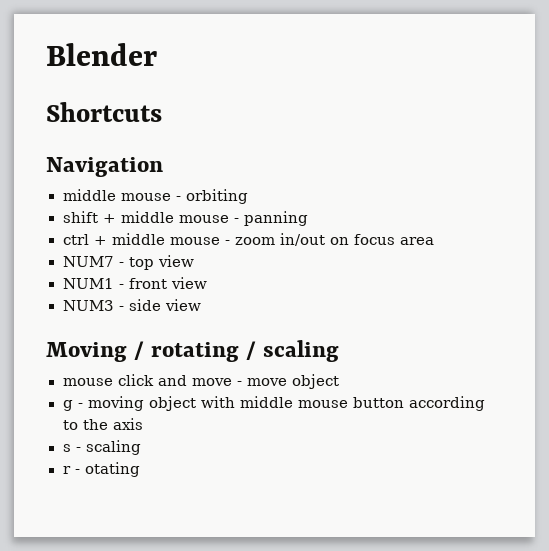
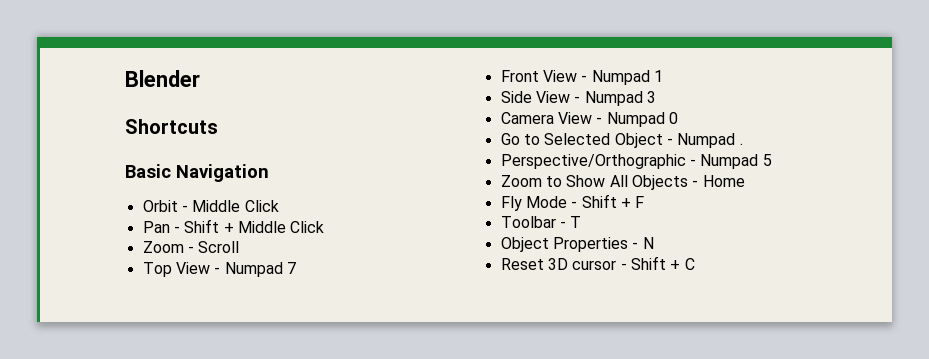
(162, 112) none -> [125,164,171,178] Basic
[62,189,248,204] [62,211,308,226] [62,233,434,246] [62,255,194,270] [62,277,207,289] [62,299,201,311] [46,340,340,362] [62,374,339,389] [62,396,485,411] [62,418,143,430] [62,440,141,455] [62,462,140,477] middle mouse - orbiting // shift + middle mouse - panning // ctrl + middle mouse - zoom in/out on focus area // NUM7 - top view // NUM1 - front view // NUM3 - side view // Moving / rotating / scaling // mouse click and move - move object // g - moving object with middle mouse button according to the axis // s - scaling // r - otating -> [142,200,279,212] [142,219,325,233] [142,241,240,253] [142,262,296,277] [500,70,663,85] [500,91,656,106] [500,112,678,127] [500,133,743,148] [500,154,772,169] [500,175,745,190] [500,194,645,211] [500,216,582,228] [500,237,654,252] [500,256,695,270] Orbit - Middle Click // Pan - Shift + Middle Click // Zoom - Scroll // Top View - Numpad 7 // Front View - Numpad 1 // Side View - Numpad 3 // Camera View - Numpad 0 // Go to Selected Object - Numpad . // Perspective/Orthographic - Numpad 5 // Zoom to Show All Objects - Home // Fly Mode - Shift + F // Toolbar - T // Object Properties - N // Reset 3D cursor - Shift + C

